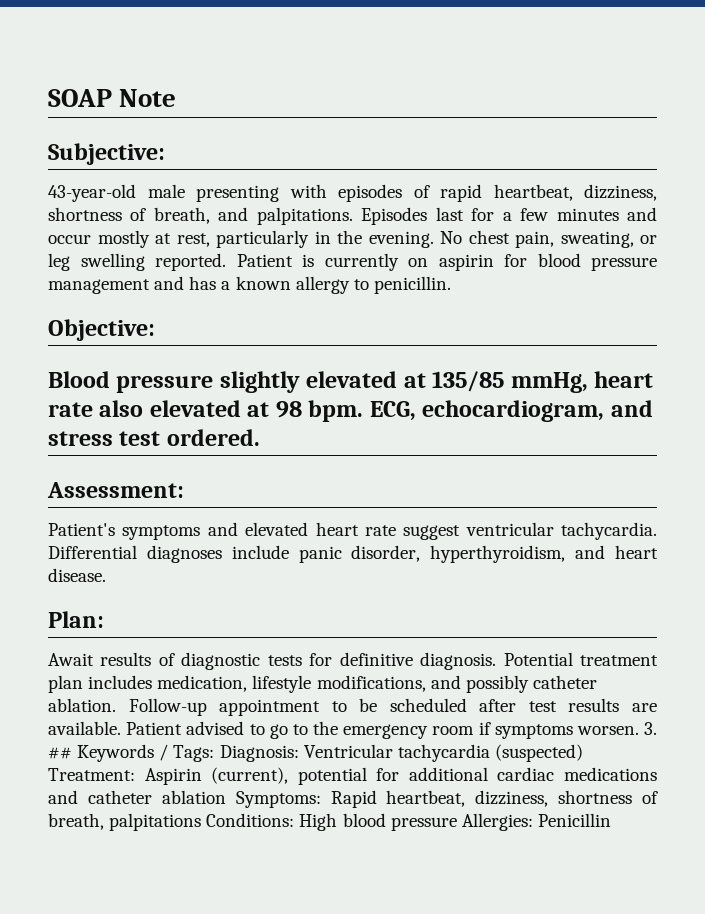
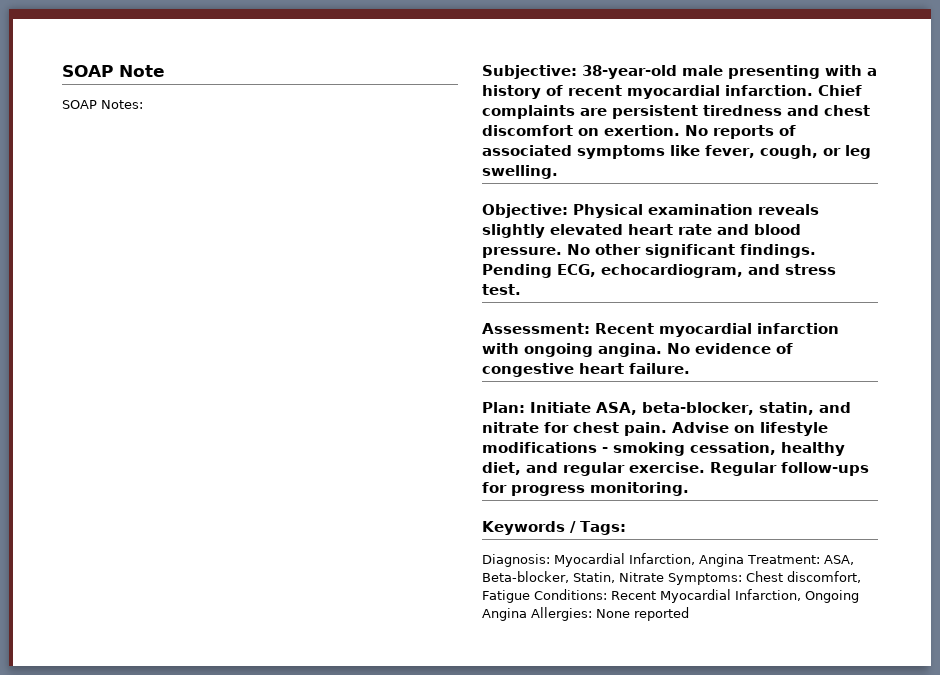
(177, 98) none -> [62,100,143,109] // SOAP Notes:
[48,184,136,202] // 43-year-old -> [582,65,677,79] 38-year-old
[338,184,657,202] [48,207,657,225] [48,230,657,248] [48,253,657,271] [48,276,451,294] [48,319,155,341] [48,371,654,393] [48,400,364,422] episodes of rapid heartbeat, dizziness, shortness of breath, and palpitations. Episodes last for a few minutes and occur mostly at rest, particularly in the evening. No chest pain, sweating, or leg swelling reported. Patient is currently on aspirin for blood pressure management and has a known allergy to penicillin. // Objective: // Blood pressure slightly elevated at 135/85 mmHg, heart rate also elevated at 98 bpm. -> [867,68,877,76] [482,85,862,99] [482,105,870,119] [482,125,796,139] [482,145,871,159] [482,165,558,179] [482,204,819,218] [482,224,801,238] [482,244,816,258] [482,264,552,278] a history of recent myocardial infarction. Chief complaints are persistent tiredness and chest discomfort on exertion. No reports of associated symptoms like fever, cough, or leg swelling. // Objective: Physical examination reveals slightly elevated heart rate and blood pressure. No other significant findings. Pending
[119,429,260,446] test ordered. -> [482,284,521,295] test.
[48,522,657,540] [48,545,659,563] [48,568,106,582] [48,611,104,628] [48,652,659,670] [48,675,597,693] [48,698,657,716] [48,721,657,739] [48,744,583,762] [48,767,657,785] [48,790,658,808] [48,813,611,831] // Patient's symptoms and elevated heart rate suggest ventricular tachycardia. Differential diagnoses include panic disorder, hyperthyroidism, and heart disease. // Plan: // Await results of diagnostic tests for definitive diagnosis. Potential treatment plan includes medication, lifestyle modifications, and possibly catheter ablation. Follow-up appointment to be scheduled after test results are available. Patient advised to go to the emergency room if symptoms worsen. 3. ## Keywords / Tags: Diagnosis: Ventricular tachycardia (suspected) Treatment: Aspirin (current), potential for additional cardiac medications and catheter ablation Symptoms: Rapid heartbeat, dizziness, shortness of breath, palpitations Conditions: High blood pressure Allergies: Penicillin -> [595,323,839,337] [482,343,793,357] [482,363,690,377] [482,402,851,415] [482,422,828,436] [482,442,845,456] [482,462,869,476] [482,482,689,496] [482,521,626,535] [482,553,854,567] [482,571,861,585] [482,589,859,603] [482,607,689,621] Recent myocardial infarction with ongoing angina. No evidence of congestive heart failure. // Plan: Initiate ASA, beta-blocker, statin, and nitrate for chest pain. Advise on lifestyle modifications - smoking cessation, healthy diet, and regular exercise. Regular follow-ups for progress monitoring. // Keywords / Tags: // Diagnosis: Myocardial Infarction, Angina Treatment: ASA, Beta-blocker, Statin, Nitrate Symptoms: Chest discomfort, Fatigue Conditions: Recent Myocardial Infarction, Ongoing Angina Allergies: None reported

